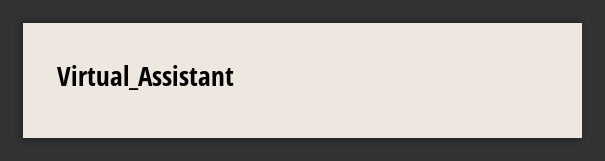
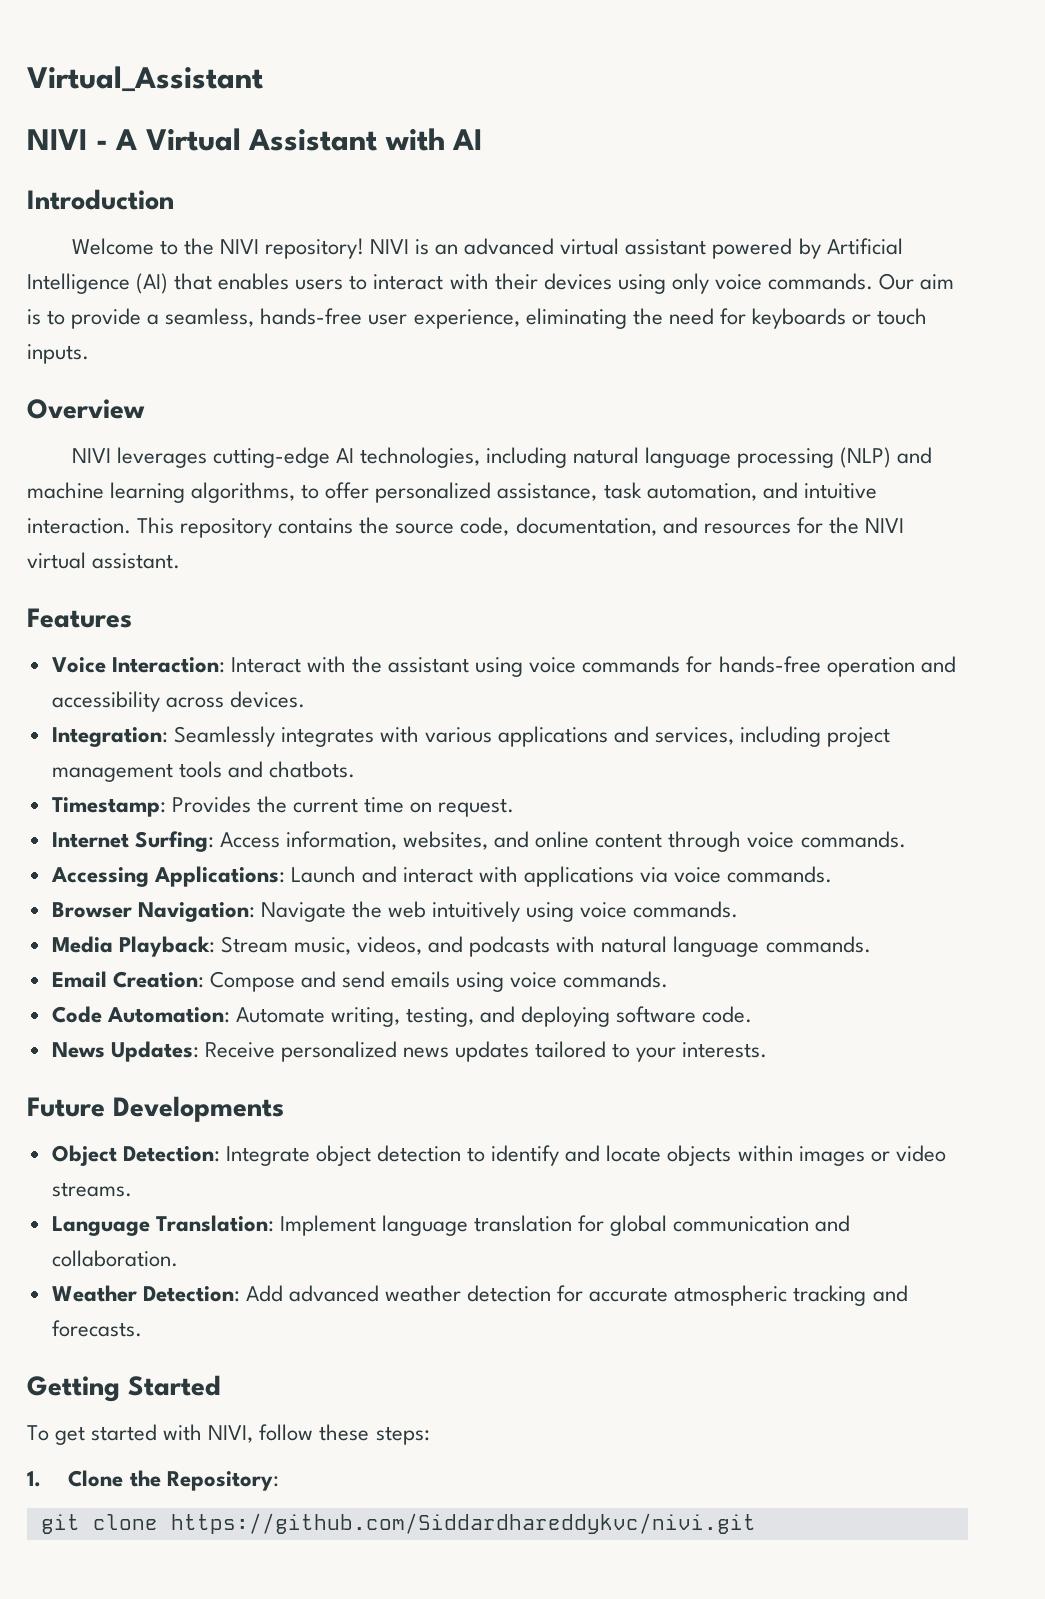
(234, 77) none -> [27,128,483,151] [27,189,174,210] [71,238,903,259] [27,273,955,294] [27,308,928,329] [27,344,89,364] [27,399,145,419] [71,447,933,468] [27,482,877,503] [27,517,904,538] [27,552,181,569] [27,608,132,628] [51,656,956,677] [51,691,305,712] [51,726,891,747] [51,761,355,782] [51,796,515,817] [51,831,906,852] [50,866,833,887] [51,901,739,922] [51,936,871,957] [51,971,669,992] [51,1006,753,1027] [51,1041,768,1062] [27,1096,284,1122] [51,1145,946,1166] [51,1182,132,1197] [51,1215,851,1236] [51,1250,178,1267] [51,1285,908,1306] [51,1320,142,1337] [27,1375,221,1402] [27,1424,430,1445] [27,1470,279,1491] [40,1513,756,1534] // NIVI - A Virtual Assistant with AI // Introduction // Welcome to the NIVI repository! NIVI is an advanced virtual assistant powered by Artificial Intelligence (AI) that enables users to interact with their devices using only voice commands. Our aim is to provide a seamless, hands-free user experience, eliminating the need for keyboards or touch inputs. // Overview // NIVI leverages cutting-edge AI technologies, including natural language processing (NLP) and machine learning algorithms, to offer personalized assistance, task automation, and intuitive interaction. This repository contains the source code, documentation, and resources for the NIVI virtual assistant. // Features // Voice Interaction: Interact with the assistant using voice commands for hands-free operation and accessibility across devices. // Integration: Seamlessly integrates with various applications and services, including project management tools and chatbots. // Timestamp: Provides the current time on request. // Internet Surfing: Access information, websites, and online content through voice commands. // Accessing Applications: Launch and interact with applications via voice commands. // Browser Navigation: Navigate the web intuitively using voice commands. // Media Playback: Stream music, videos, and podcasts with natural language commands. // Email Creation: Compose and send emails using voice commands. // Code Automation: Automate writing, testing, and deploying software code. // News Updates: Receive personalized news updates tailored to your interests. // Future Developments // Object Detection: Integrate object detection to identify and locate objects within images or video streams. // Language Translation: Implement language translation for global communication and collaboration. // Weather Detection: Add advanced weather detection for accurate atmospheric tracking and forecasts. // Getting Started // To get started with NIVI, follow these steps: // 1. Clone the Repository: // git clone https://github.com/Siddardhareddykvc/nivi.git

